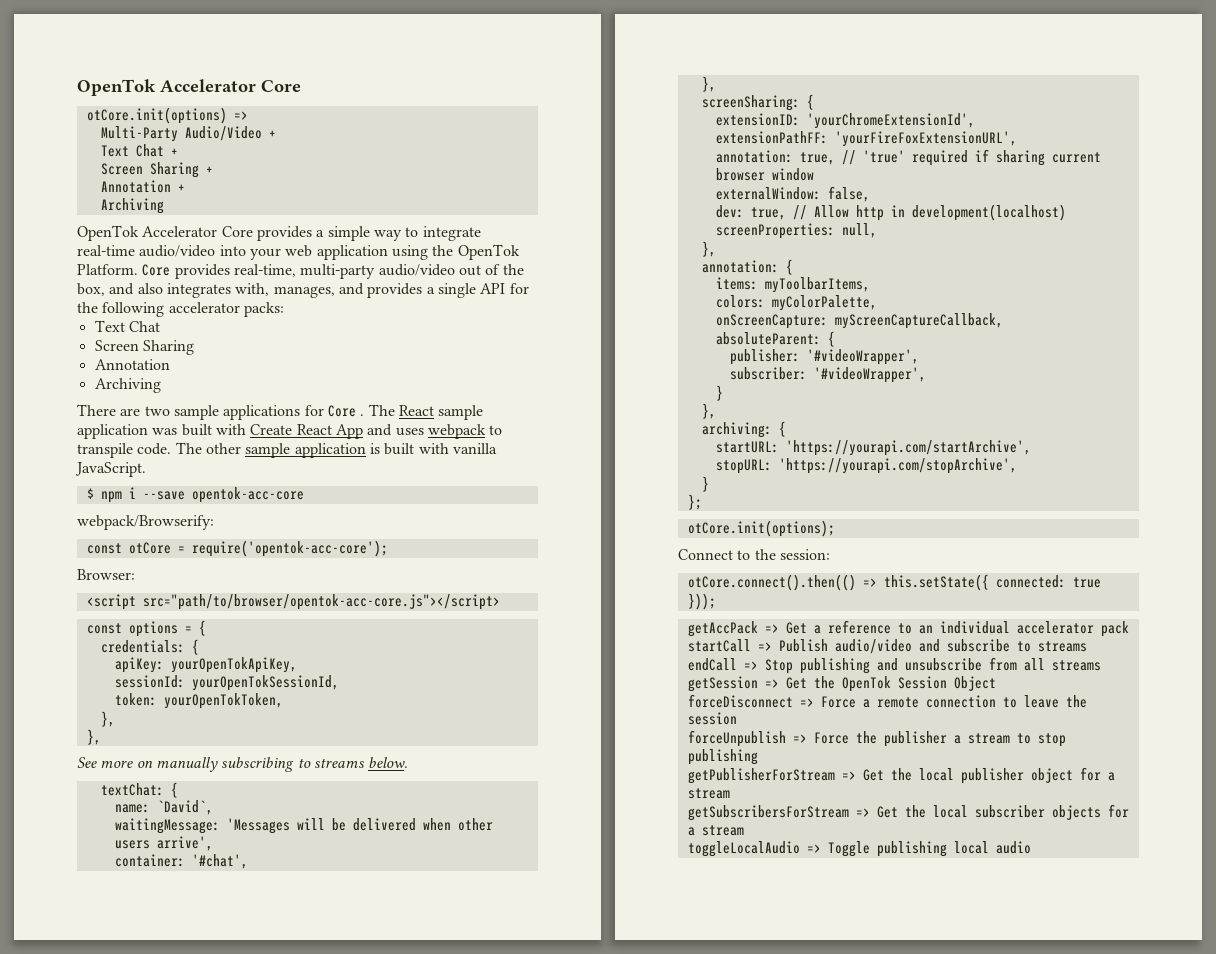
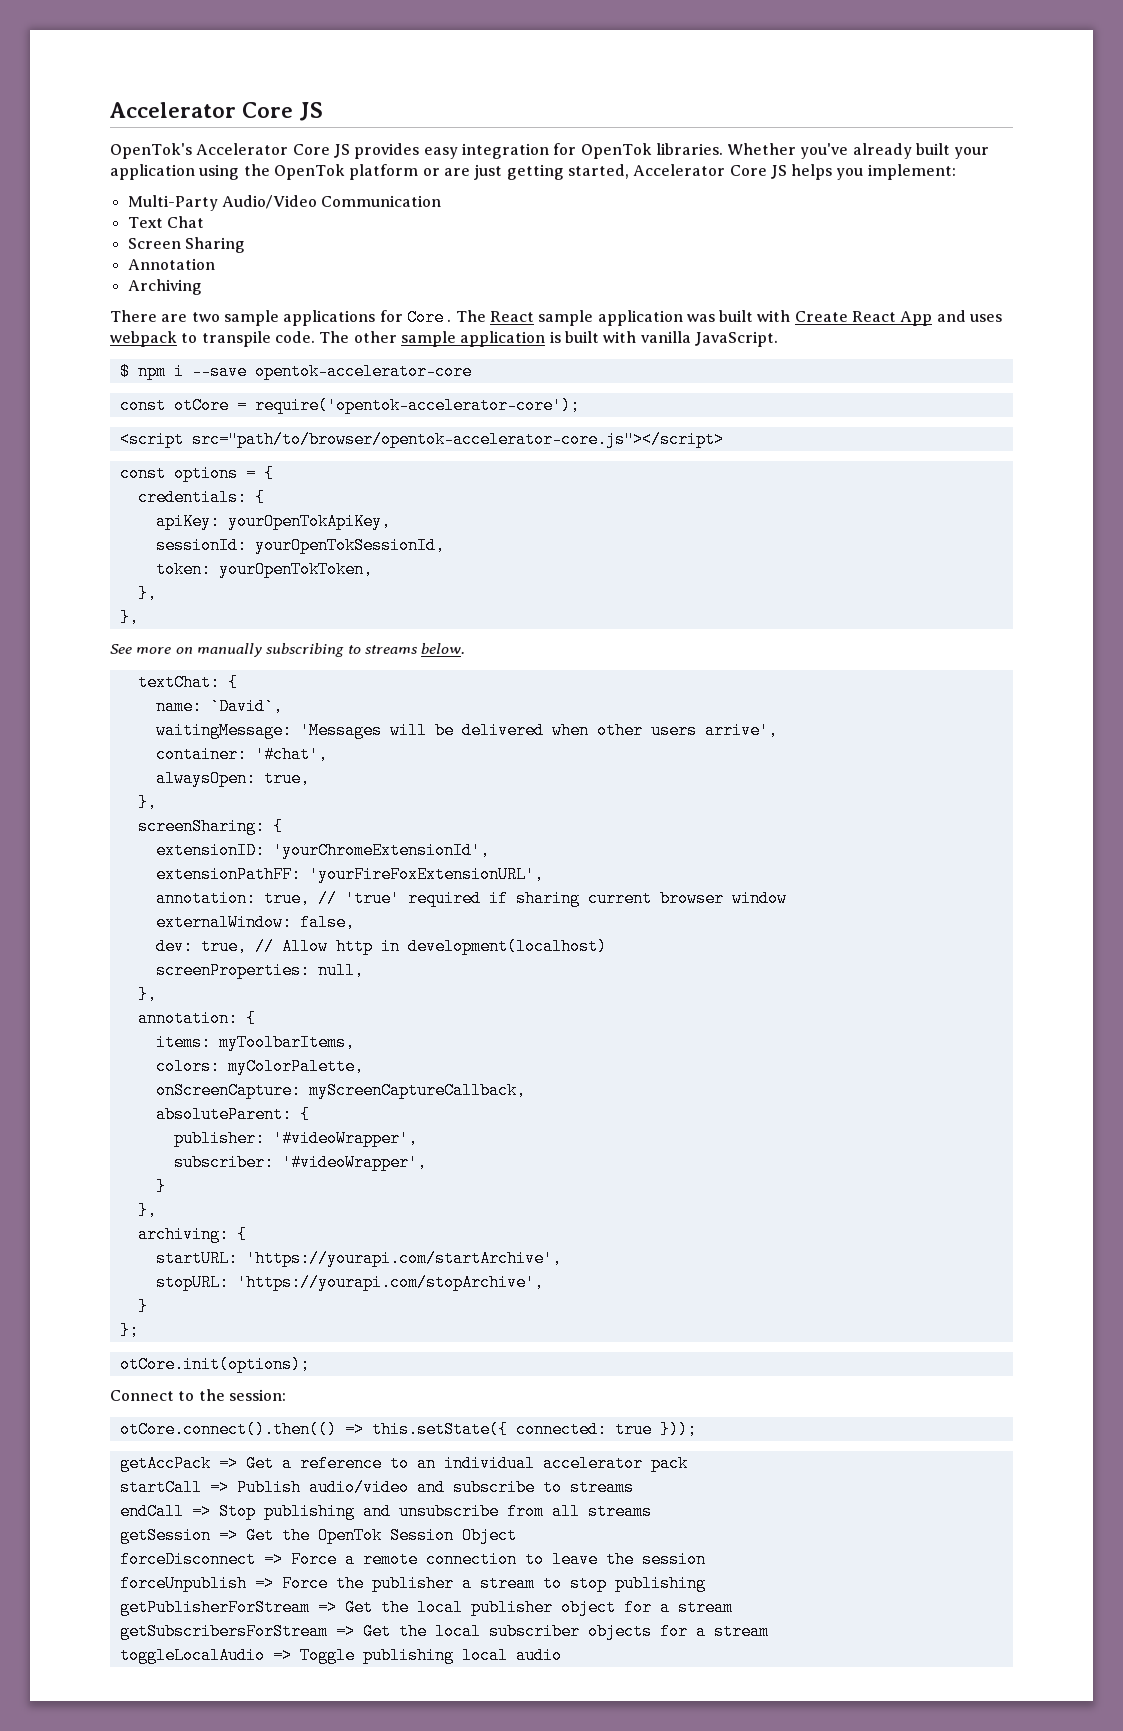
[77,79,301,96] [86,107,248,124] [100,126,276,142] [100,144,178,157] [100,162,213,178] [100,180,185,193] [100,198,164,214] [77,225,481,241] [77,244,520,260] [77,264,524,279] [77,283,529,298] [77,302,284,317] OpenTok Accelerator Core // otCore.init(options) => // Multi-Party Audio/Video + // Text Chat + // Screen Sharing + // Annotation + // Archiving // OpenTok Accelerator Core provides a simple way to integrate real-time audio/video into your web application using the OpenTok Platform. Core provides real-time, multi-party audio/video out of the box, and also integrates with, manages, and provides a single API for the following accelerator packs: -> [109,102,324,121] [110,143,990,159] [110,164,956,180] [127,195,442,211] Accelerator Core JS // OpenTok's Accelerator Core JS provides easy integration for OpenTok libraries. Whether you've already built your application using the OpenTok platform or are just getting started, Accelerator Core JS helps you implement: // Multi-Party Audio/Video Communication
[191,487,304,503] [77,515,214,530] opentok-acc-core // webpack/Browserify: -> [254,363,472,380] opentok-accelerator-core
[191,540,388,557] [77,569,135,580] require('opentok-acc-core'); // Browser: -> [254,397,580,414] require('opentok-accelerator-core');
[142,594,500,610] src="path/to/browser/opentok-acc-core.js"></script> -> [191,431,724,448] src="path/to/browser/opentok-accelerator-core.js"></script>
(248, 861) none -> [155,770,310,787] // alwaysOpen: true,

